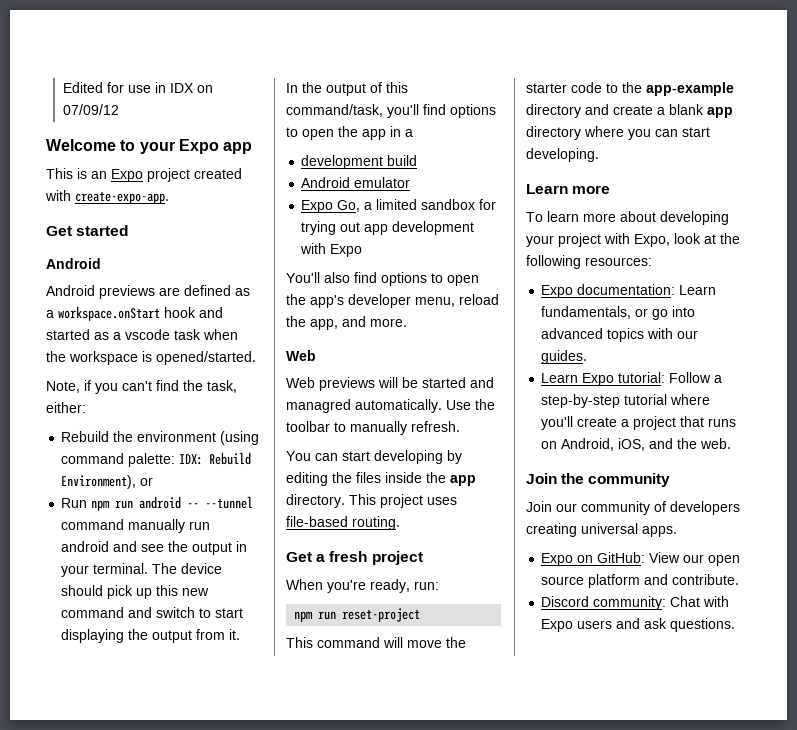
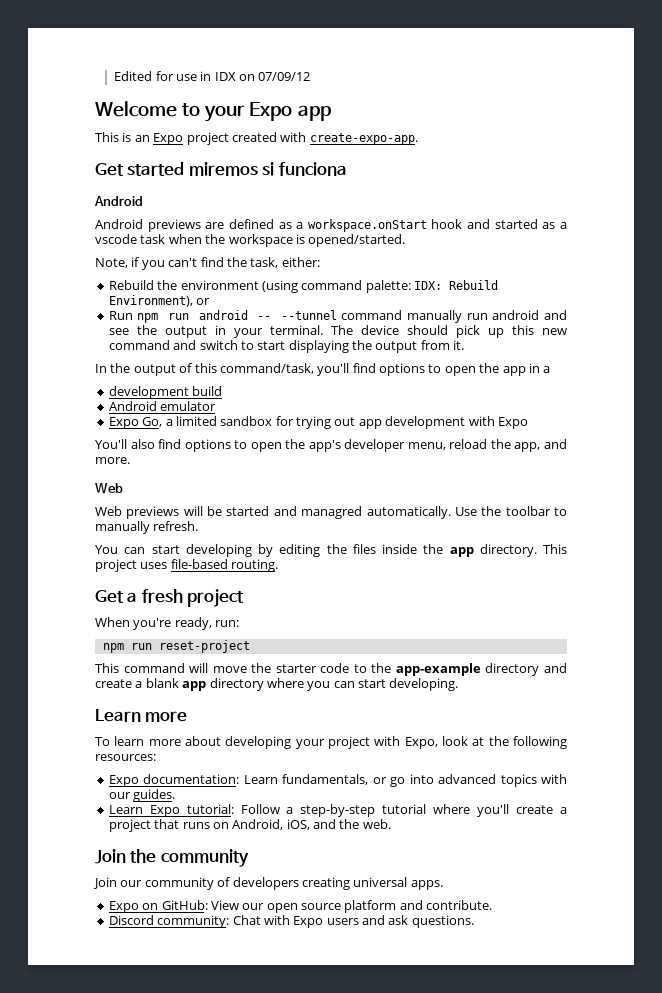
(129, 230) none -> [188,162,347,176] miremos si funciona

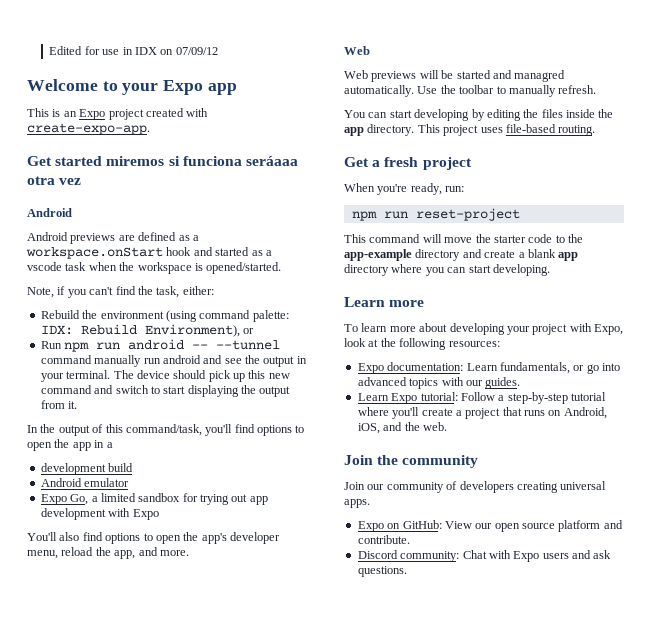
(347, 169) none -> [245,156,298,166] [27,176,82,185] seráaaa otra vez

